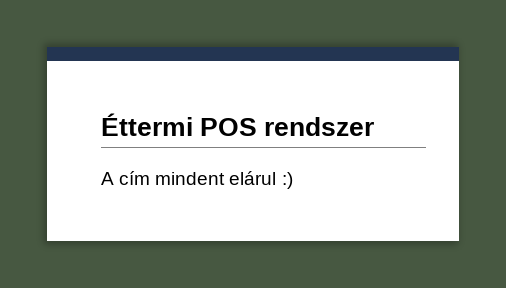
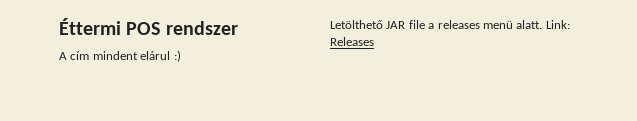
(293, 180) none -> [330,20,570,29] [330,37,374,46] // Letölthető JAR file a releases menü alatt. Link: Releases

